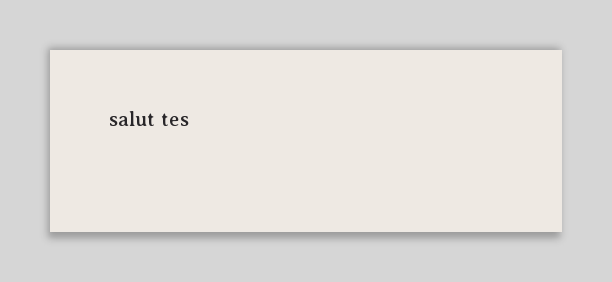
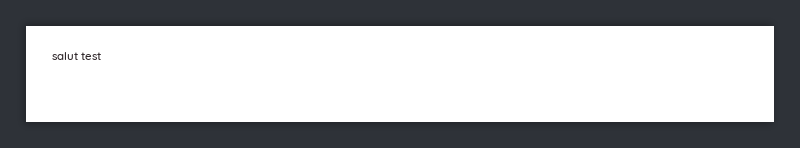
[160,113,189,126] tes -> [81,52,102,60] test

